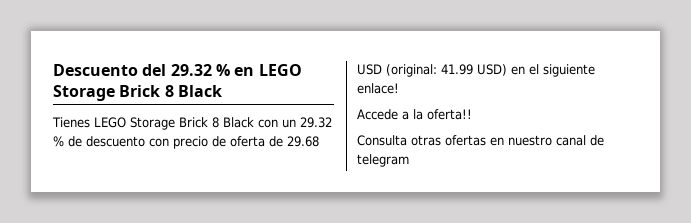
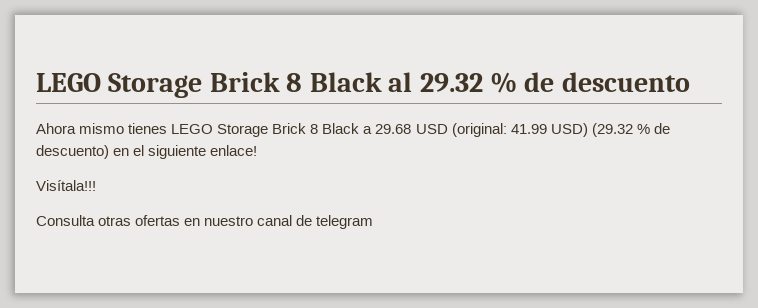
[53,64,302,76] [53,85,222,101] [52,117,332,130] [53,136,283,149] Descuento del 29.32 % en LEGO Storage Brick 8 Black // Tienes LEGO Storage Brick 8 Black con un 29.32 % de descuento con precio de oferta de -> [36,72,690,98] [36,123,373,137] LEGO Storage Brick 8 Black al 29.32 % de descuento // Ahora mismo tienes LEGO Storage Brick 8 Black a
(507, 70) none -> [591,123,670,137] [36,145,109,159] (29.32 % de descuento)
[357,109,472,120] Accede a la oferta!! -> [36,180,96,191] Visítala!!!

